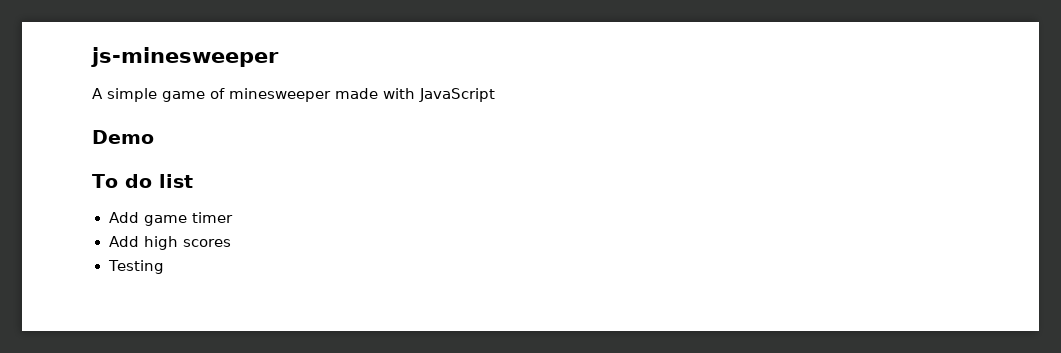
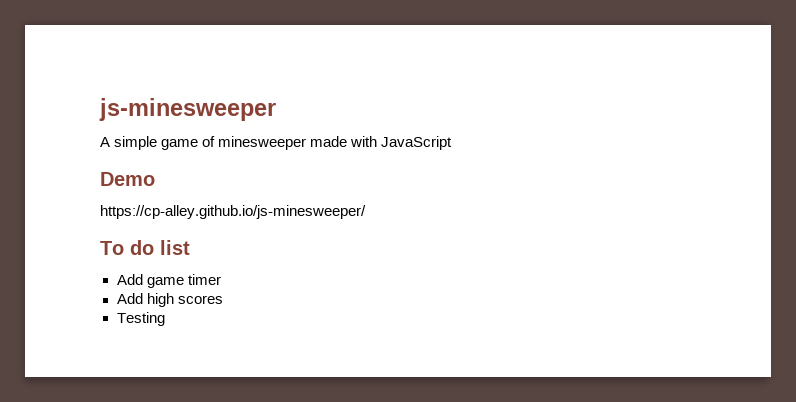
(154, 137) none -> [100,205,366,219] // https://cp-alley.github.io/js-minesweeper/

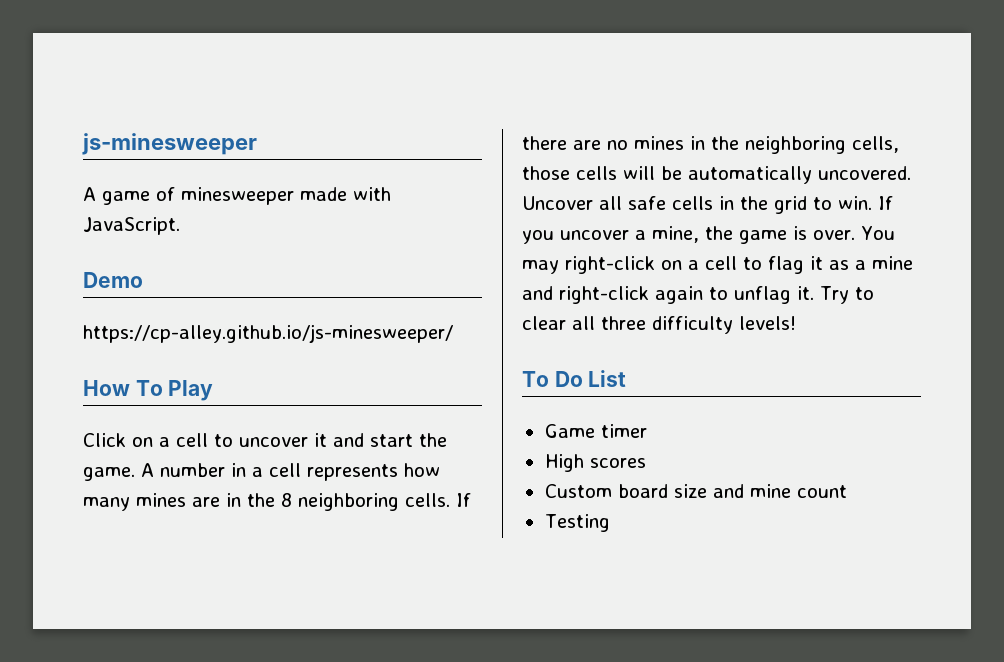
[114,136,158,150] simple -> (96, 194) none
[381,136,453,150] JavaScript -> [83,217,180,235] JavaScript.
[100,240,190,255] [116,274,184,288] To do list // Add game -> [83,380,214,401] [83,433,447,447] [83,463,440,481] [83,493,471,511] [522,136,899,154] [522,166,911,184] [522,196,893,214] [522,226,895,244] [522,256,913,274] [522,286,874,304] [522,316,796,334] [522,370,627,387] [544,424,595,438] How To Play // Click on a cell to uncover it and start the game. A number in a cell represents how many mines are in the 8 neighboring cells. If there are no mines in the neighboring cells, those cells will be automatically uncovered. Uncover all safe cells in the grid to win. If you uncover a mine, the game is over. You may right-click on a cell to flag it as a mine and right-click again to unflag it. Try to clear all three difficulty levels! // To Do List // Game
[116,293,174,307] Add high -> [544,454,584,472] High
(223, 299) none -> [544,484,847,498] // Custom board size and mine count

